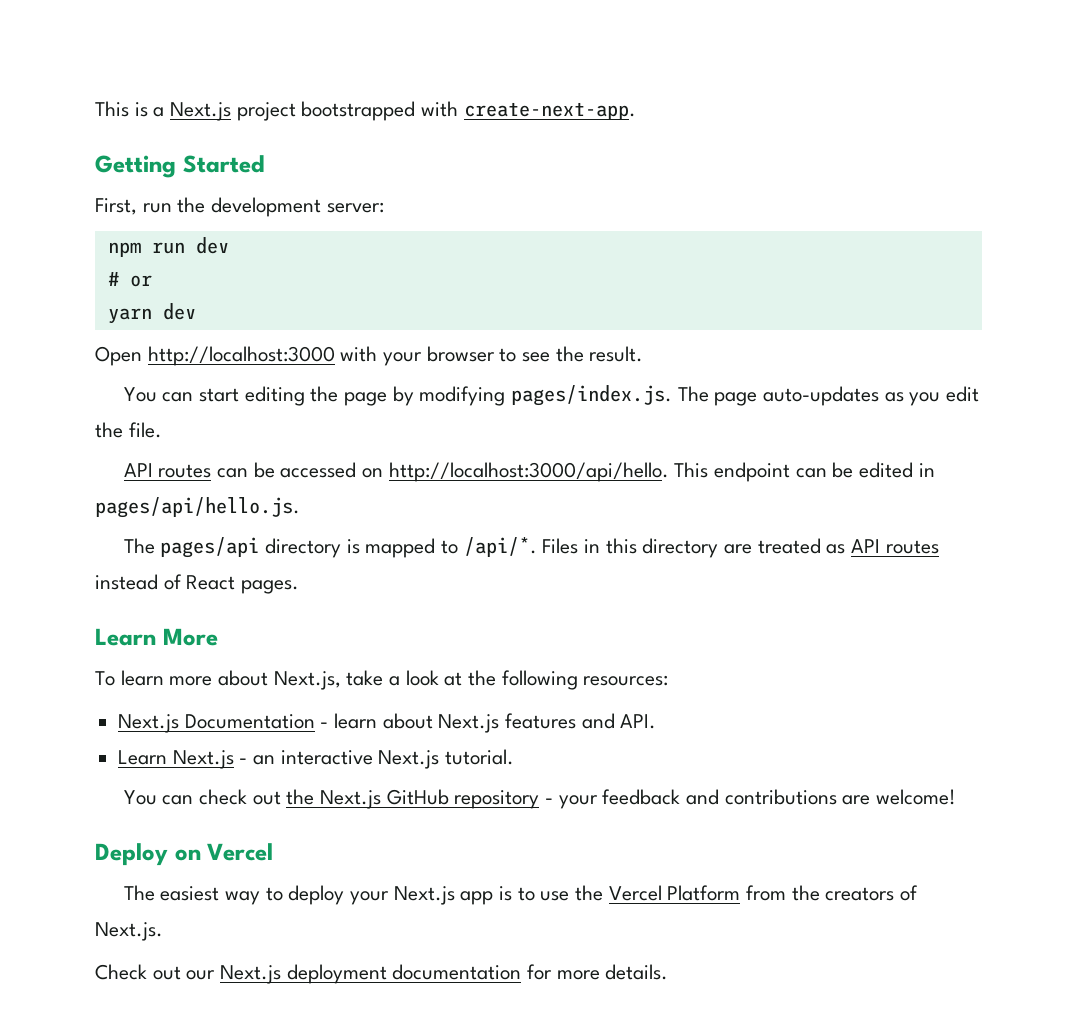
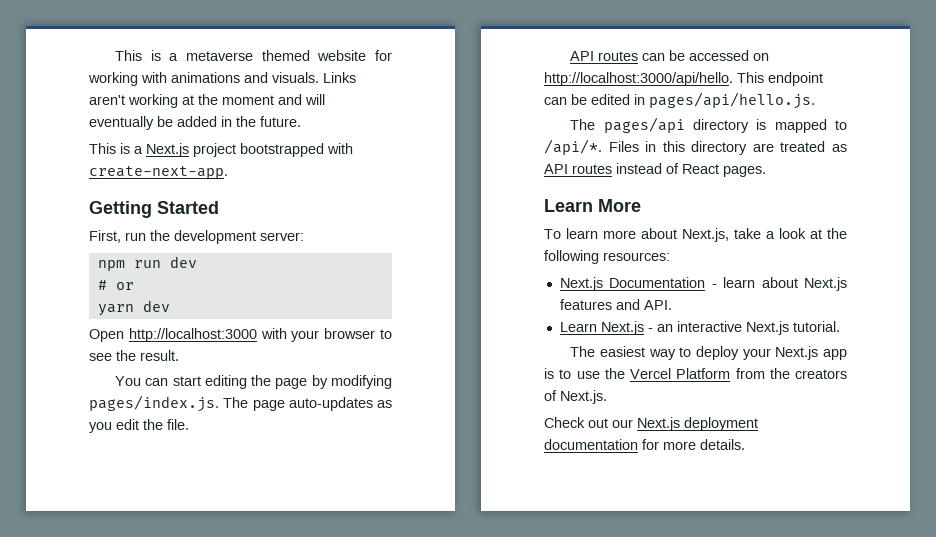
[95,101,165,117] This is a -> [115,50,392,61] [88,72,356,86] [89,94,325,108] [89,116,301,130] [89,143,143,154] This is a metaverse themed website for working with animations and visuals. Links aren't working at the moment and will eventually be added in the future. // This is a
[123,789,956,809] [95,843,274,866] // You can check out the Next.js GitHub repository - your feedback and contributions are welcome! // Deploy on Vercel -> (840, 326) none

